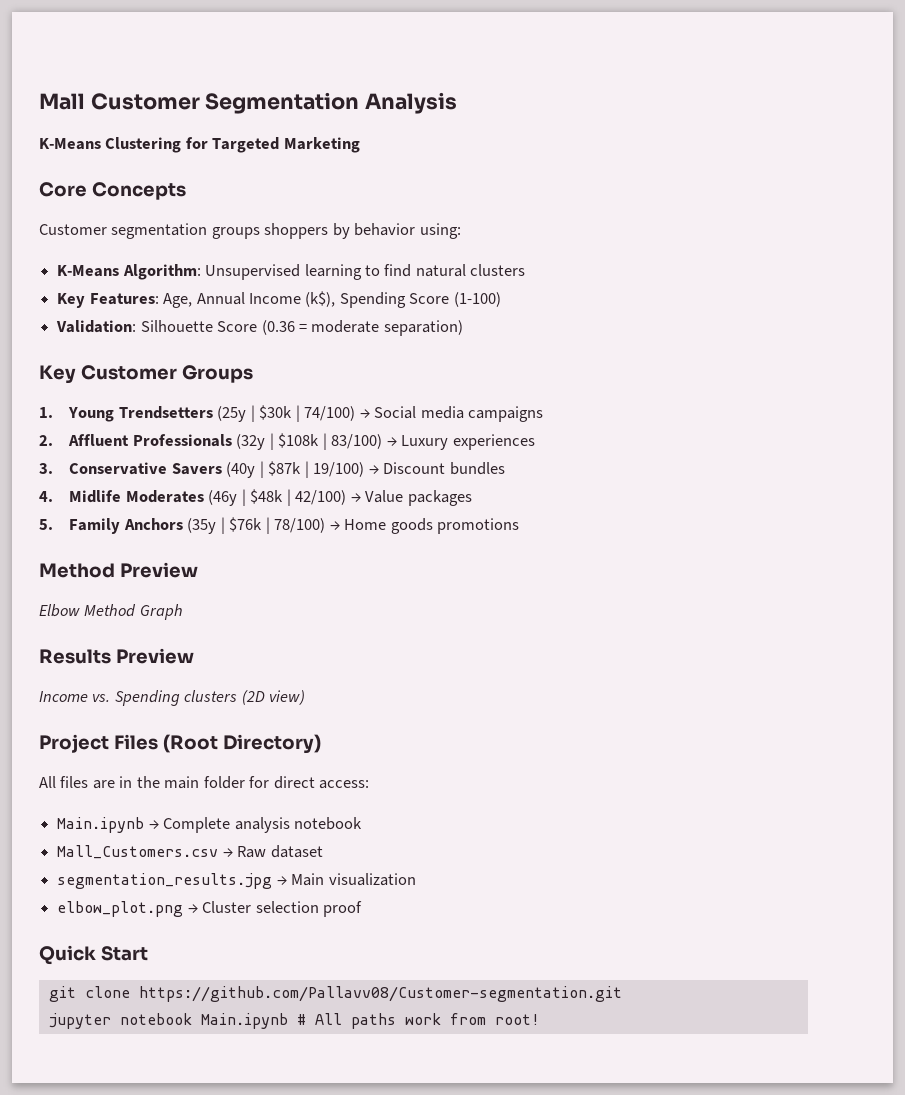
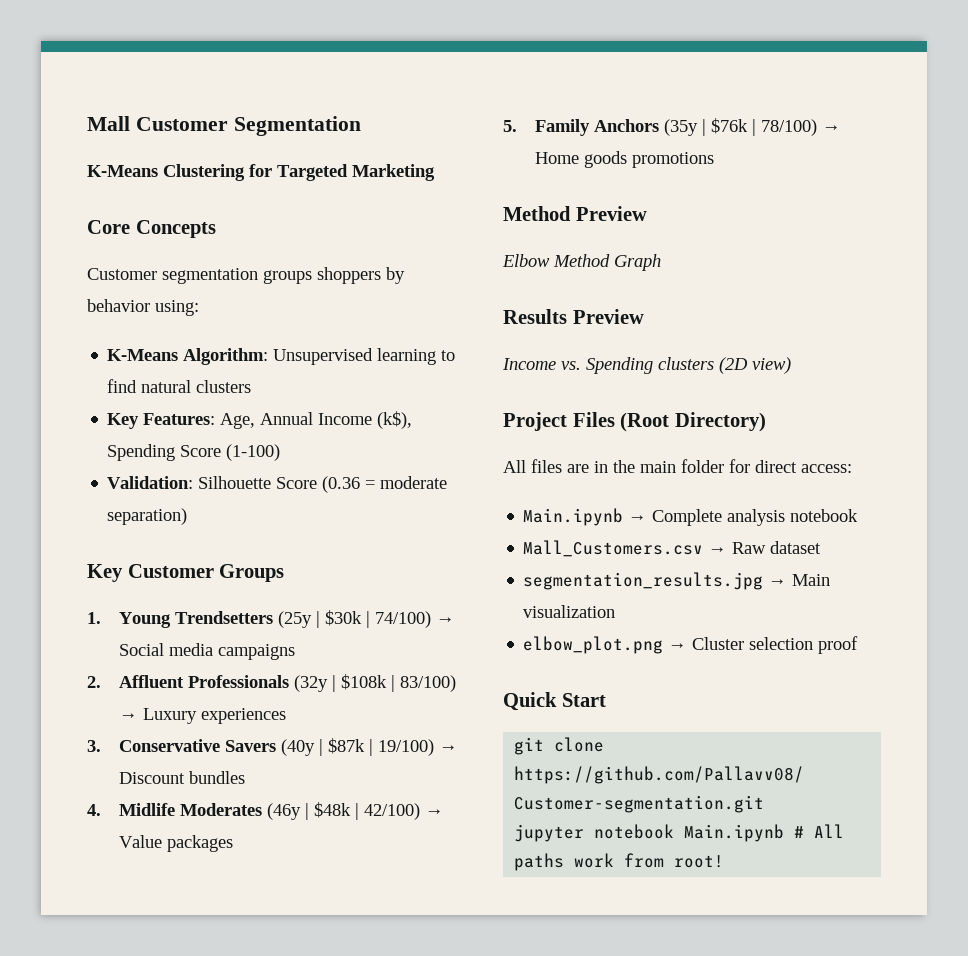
[365,92,458,114] Analysis -> (361, 126) none

